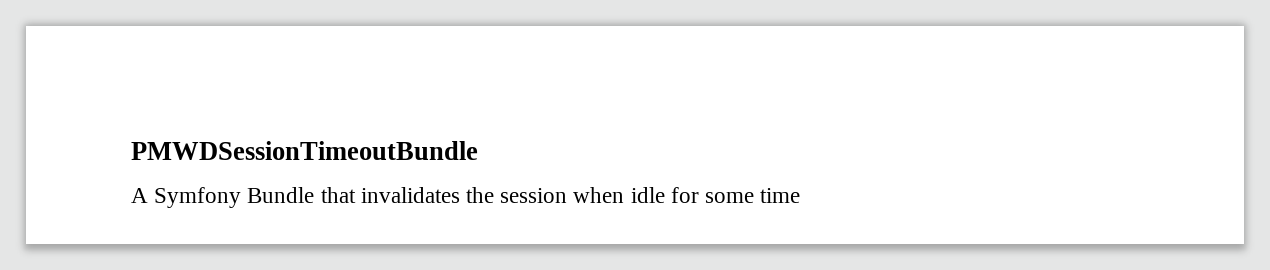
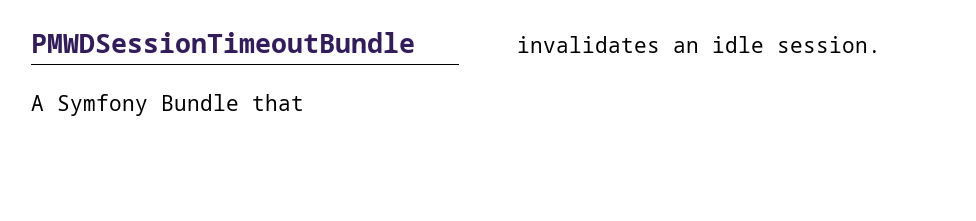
[466,187,801,203] the session when idle for some time -> [673,36,881,53] an idle session.

